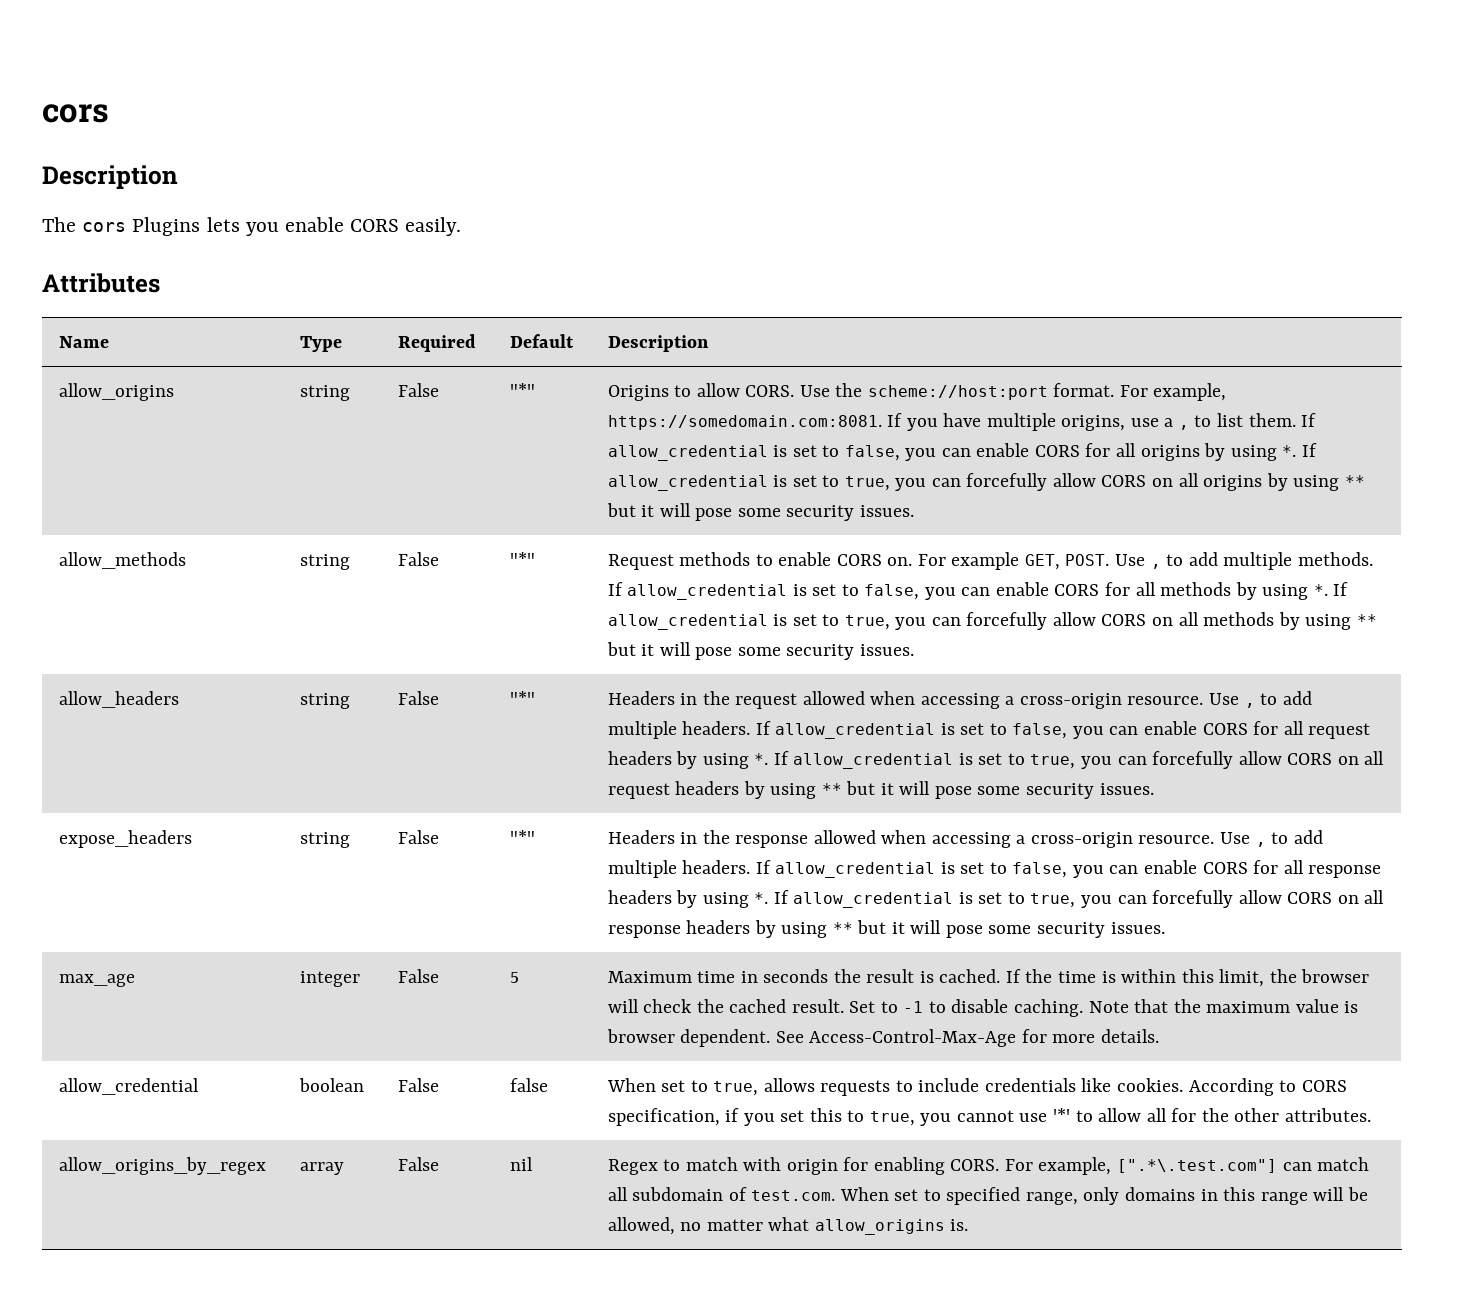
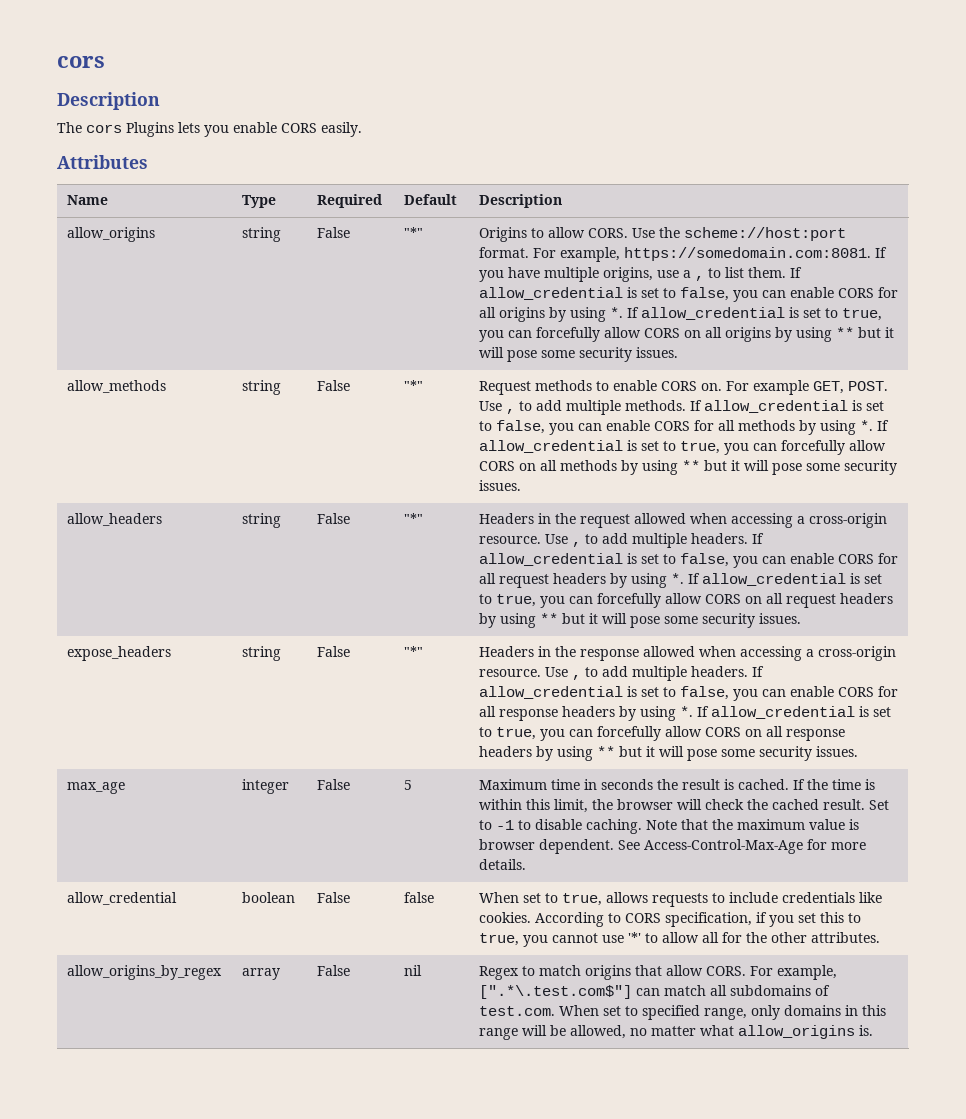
[743,1157,945,1175] with origin for enabling -> [585,965,704,980] origins that allow
[1117,1159,1278,1173] [".*\.test.com"] -> [479,985,633,999] [".*\.test.com$"]
[632,1187,724,1201] subdomain -> [730,985,812,996] subdomains

